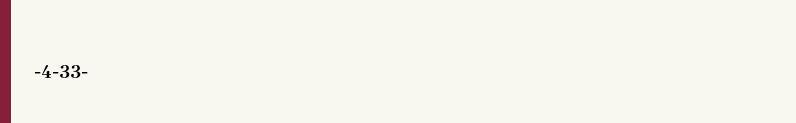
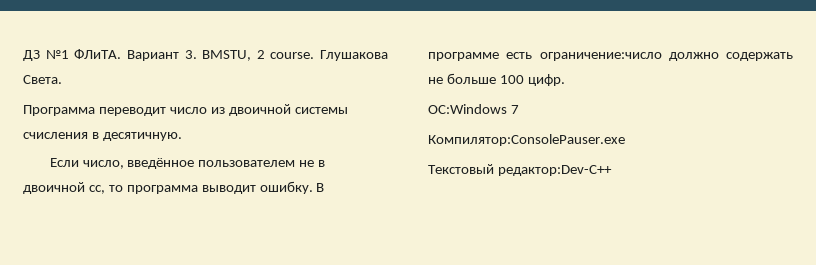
[34,65,88,78] -4-33- -> [23,49,388,61] [23,75,62,84] [23,104,348,116] [23,132,182,141] [49,158,326,169] [23,181,325,194] [428,52,793,61] [428,73,565,86] [428,104,519,114] [428,134,625,146] [428,164,612,176] ДЗ №1 ФЛиТА. Вариант 3. BMSTU, 2 course. Глушакова Света. // Программа переводит число из двоичной системы счисления в десятичную. // Если число, введённое пользователем не в двоичной сс, то программа выводит ошибку. В программе есть ограничение:число должно содержать не больше 100 цифр. // OC:Windows 7 // Компилятор:ConsolePauser.exe // Текстовый редактор:Dev-C++

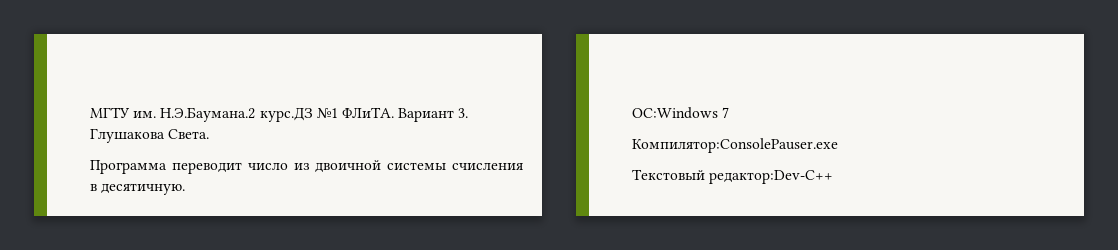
[23,50,40,61] ДЗ -> [90,107,313,122] МГТУ им. Н.Э.Баумана.2 курс.ДЗ
[202,50,315,61] BMSTU, 2 course. -> (469, 113) none
[49,158,326,169] [23,181,325,194] [428,52,793,61] [428,73,565,86] // Если число, введённое пользователем не в двоичной сс, то программа выводит ошибку. В программе есть ограничение:число должно содержать не больше 100 цифр. -> (186, 189) none

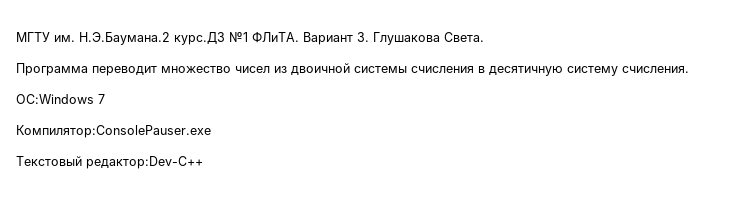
[247,163,288,170] число -> [161,66,270,73] множество чисел
[101,183,186,195] десятичную. -> [489,66,689,76] десятичную систему счисления.

